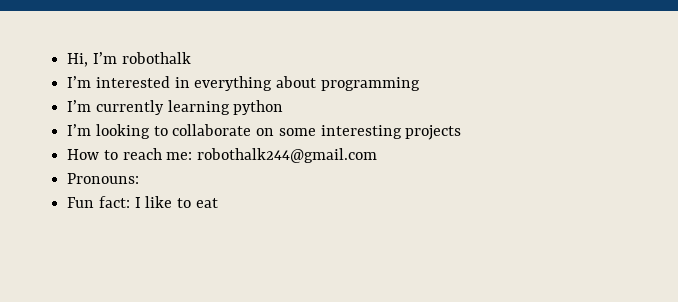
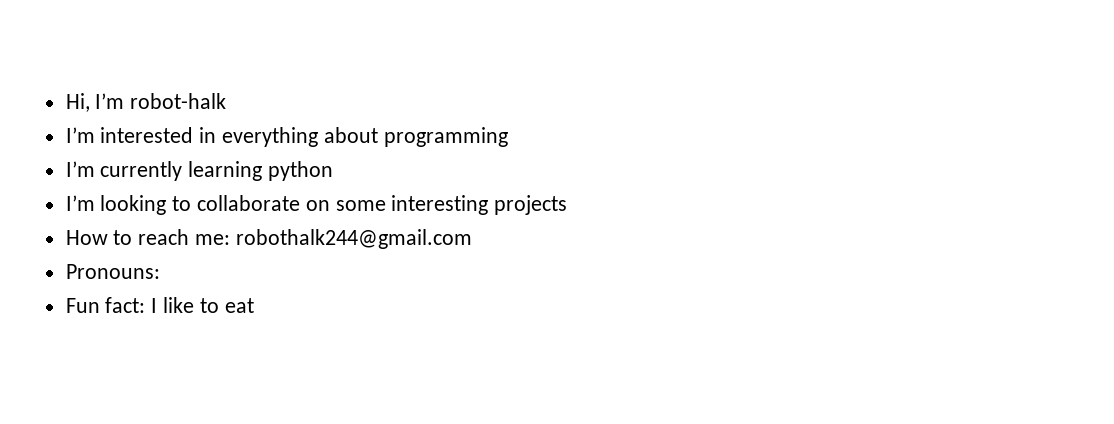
[121,52,191,64] robothalk -> [130,93,227,109] robot-halk

